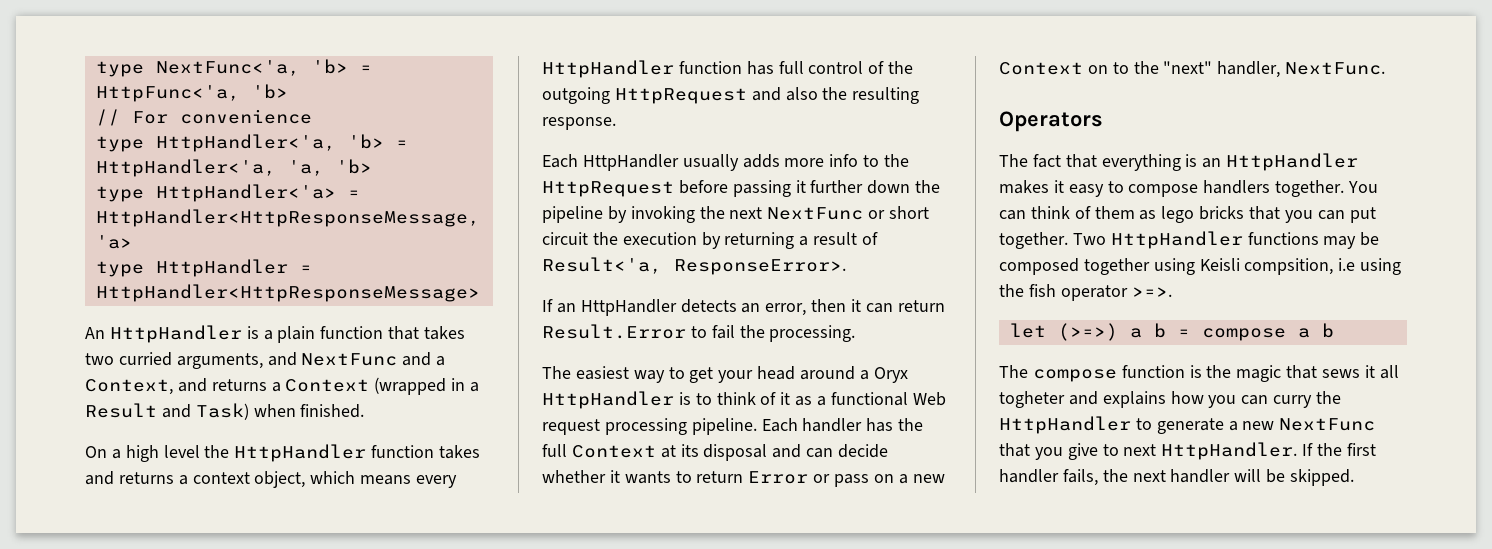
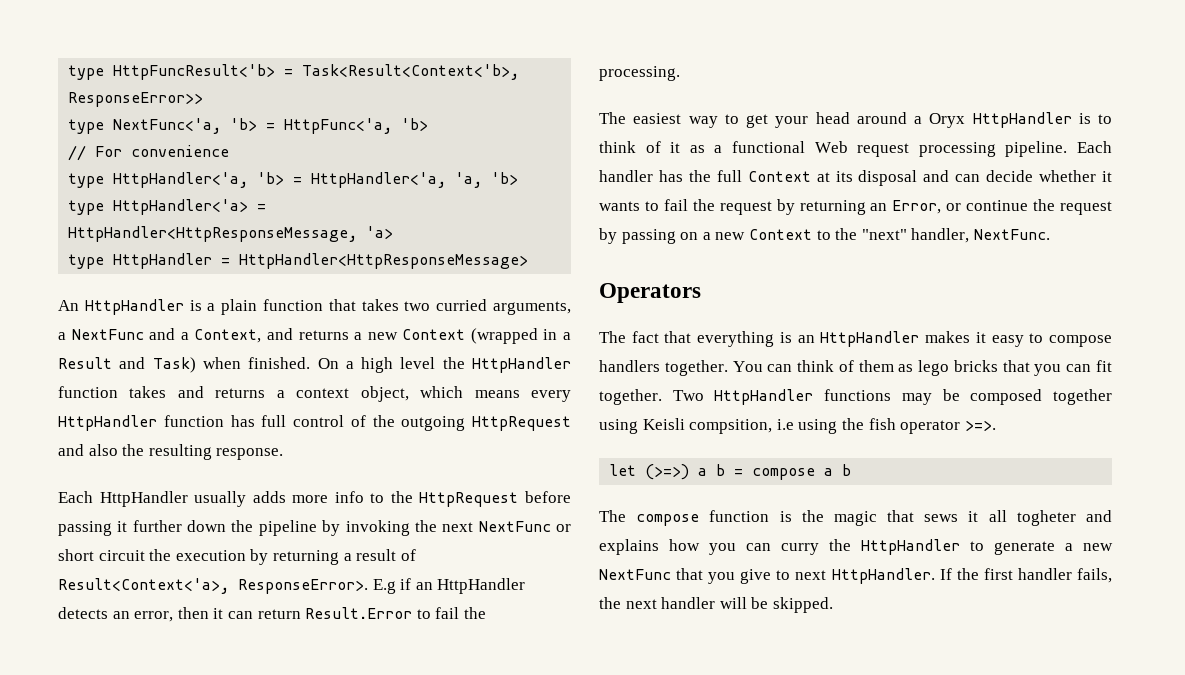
[95,61,144,77] type -> [68,64,520,80] [68,92,204,107] [68,119,105,134] type HttpFuncResult<'b> = Task<Result<Context<'b>, ResponseError>> // type
[267,352,297,366] and -> [58,332,66,340] a
(281, 387) none -> [367,332,398,340] new
(365, 411) // -> (311, 363) none
[542,257,662,274] Result<'a, -> [58,578,229,594] Result<Context<'a>,
[542,299,553,312] // If -> [372,578,412,594] E.g if
[696,471,870,487] return Error or pass -> [663,199,1112,215] [599,228,676,244] fail the request by returning an Error, or continue the request by passing
[1087,65,1108,74] on -> (812, 234) none
[1349,207,1376,223] put -> [1096,360,1112,372] fit

